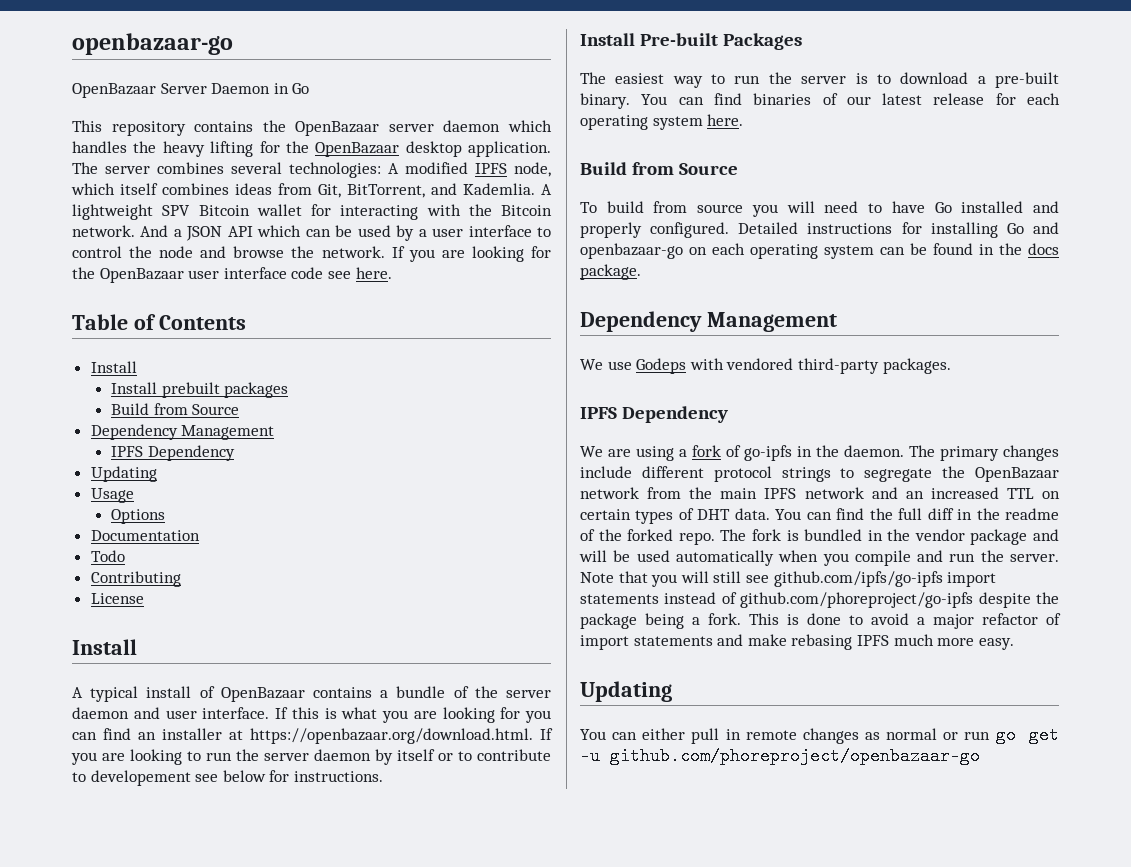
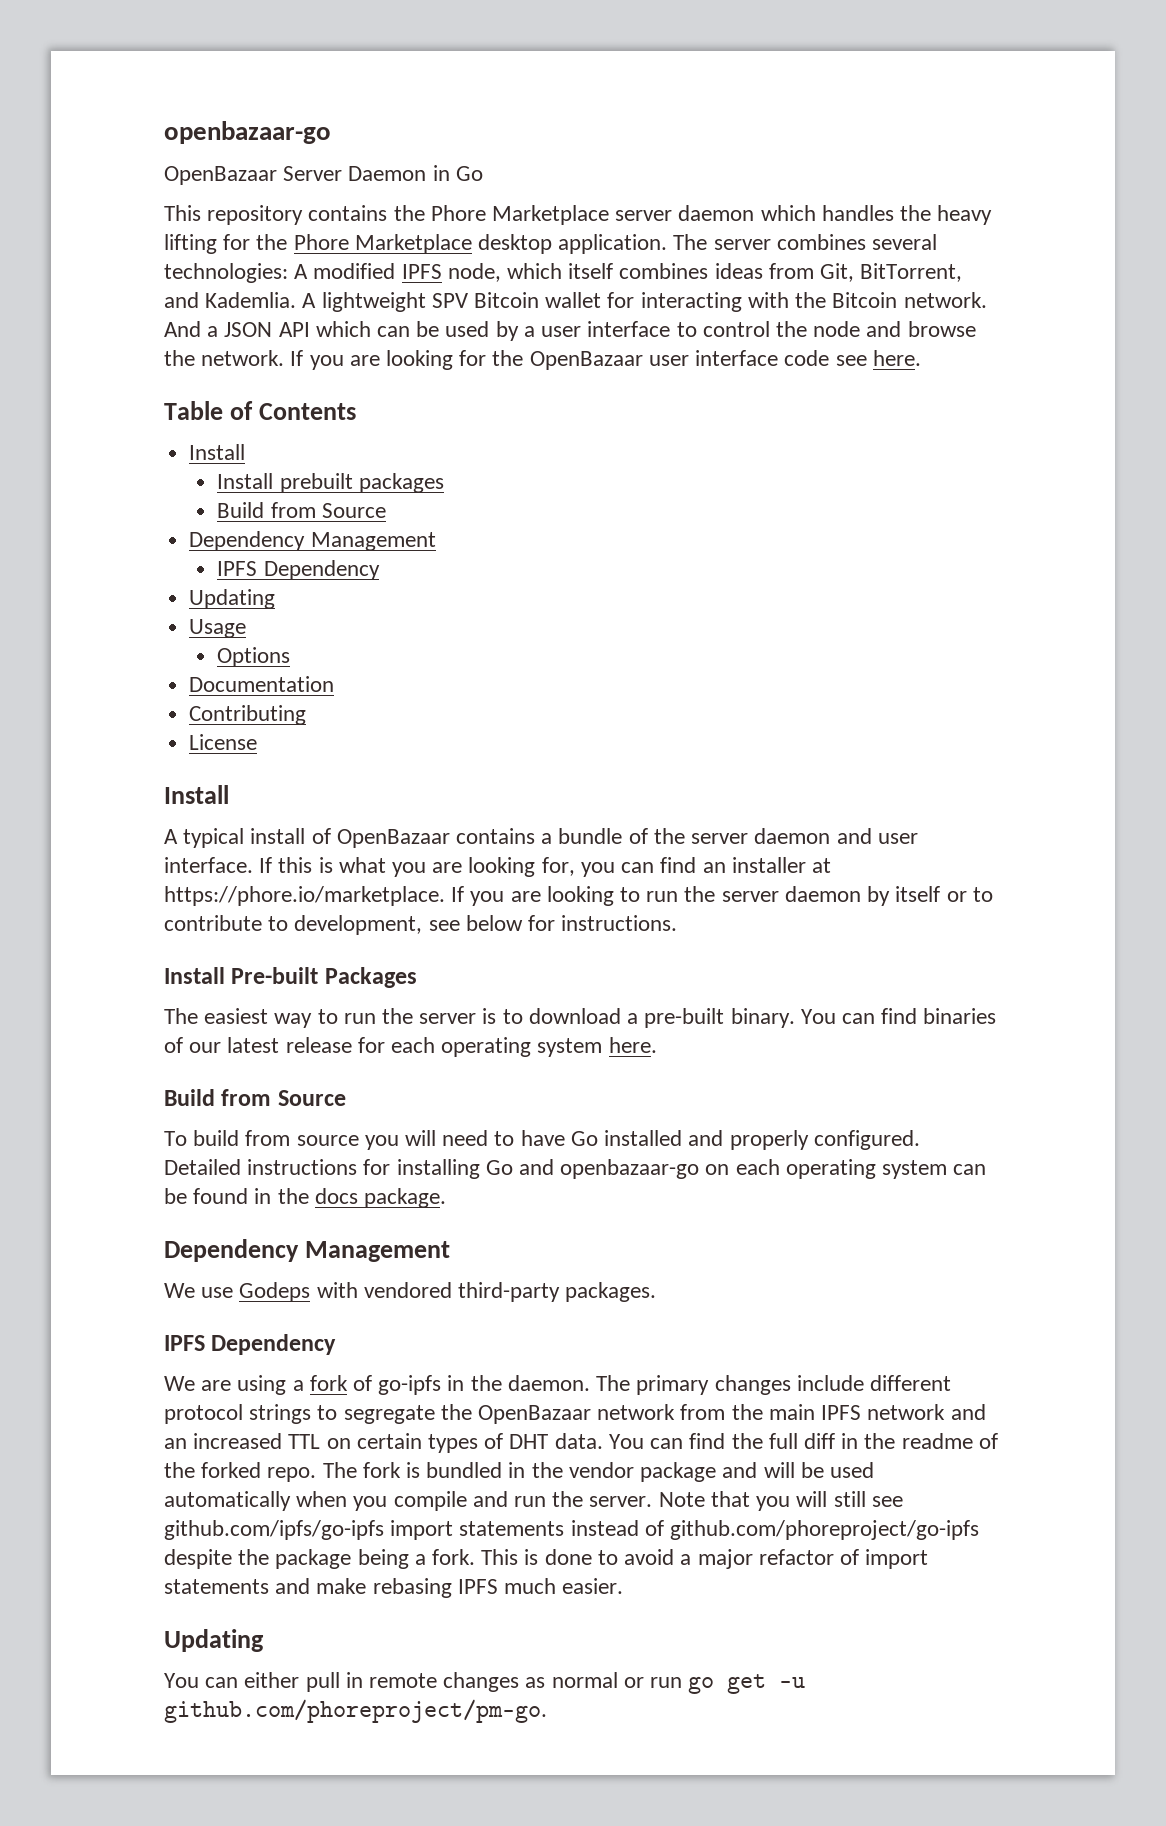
[295,121,380,136] OpenBazaar -> [430,205,610,225] Phore Marketplace
[315,142,400,157] OpenBazaar -> [293,234,472,254] Phore Marketplace
[90,550,125,562] // Todo -> (335, 684) none
[500,707,521,719] for -> [541,857,575,876] for,
[250,728,533,744] https://openbazaar.org/download.html. -> [164,886,445,906] https://phore.io/marketplace.
[90,770,191,786] developement -> [294,915,423,935] development,
[937,638,1014,650] more easy. -> [562,1578,624,1594] easier.
[610,747,980,765] github.com/phoreproject/openbazaar-go -> [164,1699,547,1723] github.com/phoreproject/pm-go.

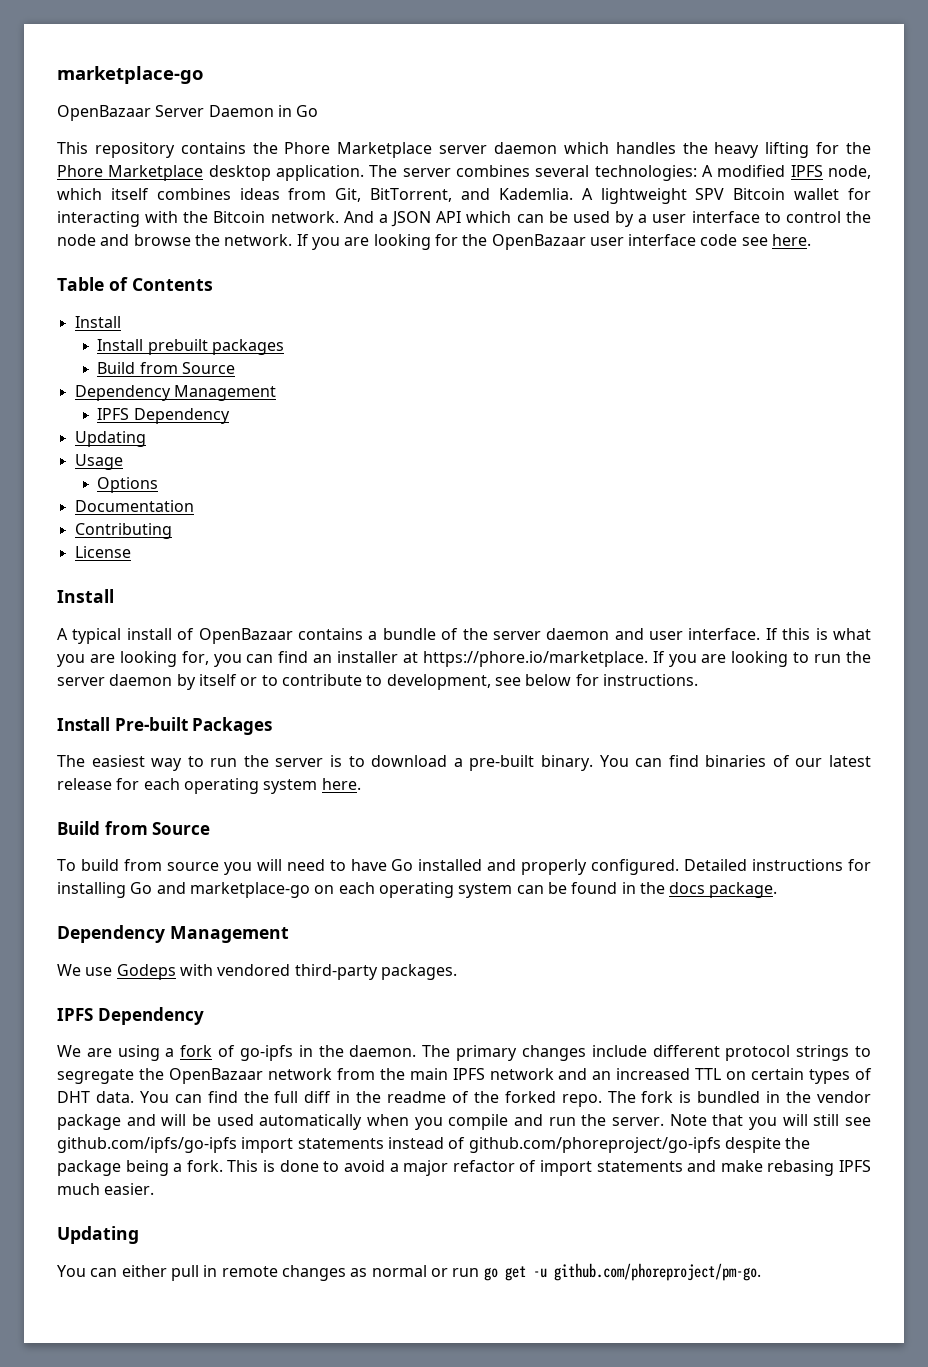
[164,121,331,144] openbazaar-go -> [57,66,203,84] marketplace-go
[560,1159,700,1179] openbazaar-go -> [189,882,310,898] marketplace-go

